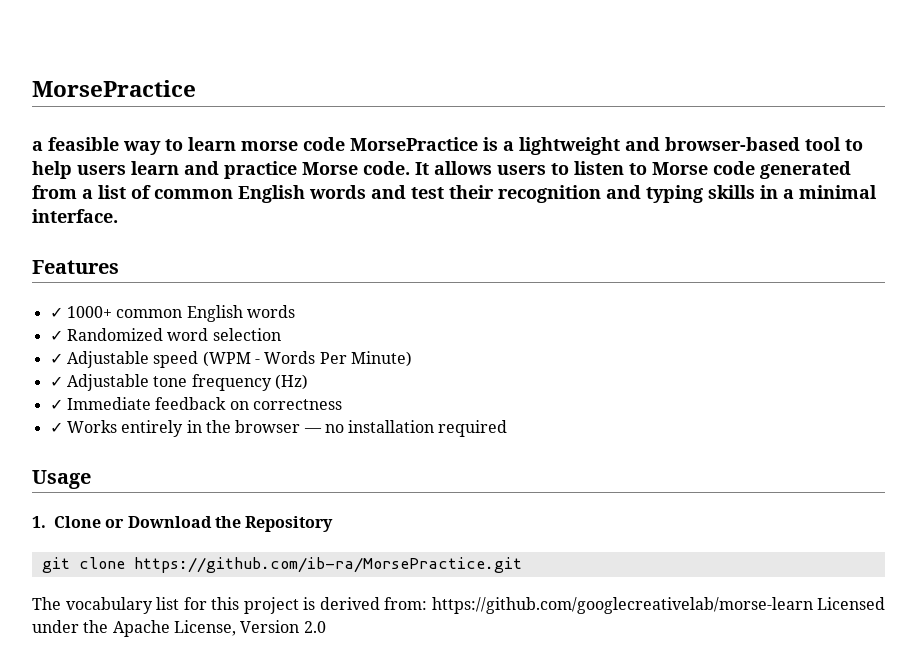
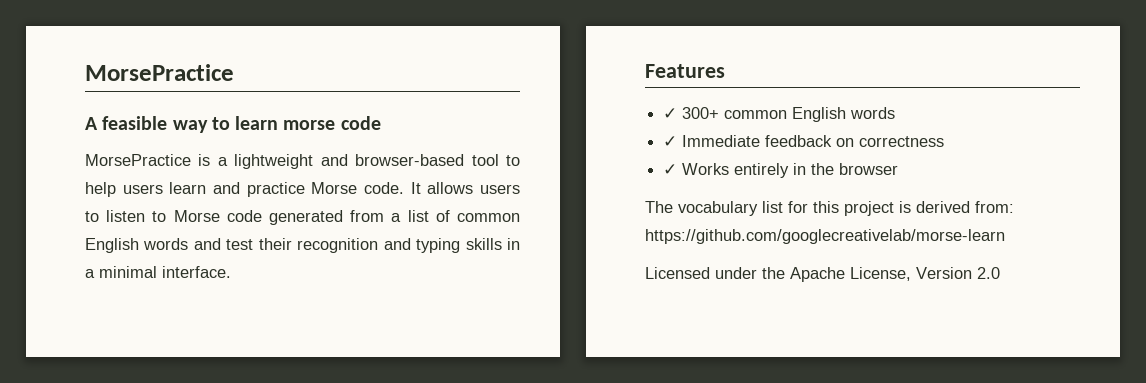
[32,141,43,151] a -> [85,117,98,130] A
(345, 144) none -> (381, 123) //
[66,305,295,322] [49,328,281,341] [49,351,412,368] [49,374,308,391] 1000+ common English words // ✓ Randomized word selection // ✓ Adjustable speed (WPM - Words Per Minute) // ✓ Adjustable tone frequency (Hz) -> [682,107,896,122] 300+ common English words
[303,420,508,437] [32,470,91,489] [32,516,334,532] [41,557,522,573] — no installation required // Usage // 1. Clone or Download the Repository // git clone https://github.com/ib-ra/MorsePractice.git -> (899, 169) none
(813, 605) none -> (1005, 236) //

